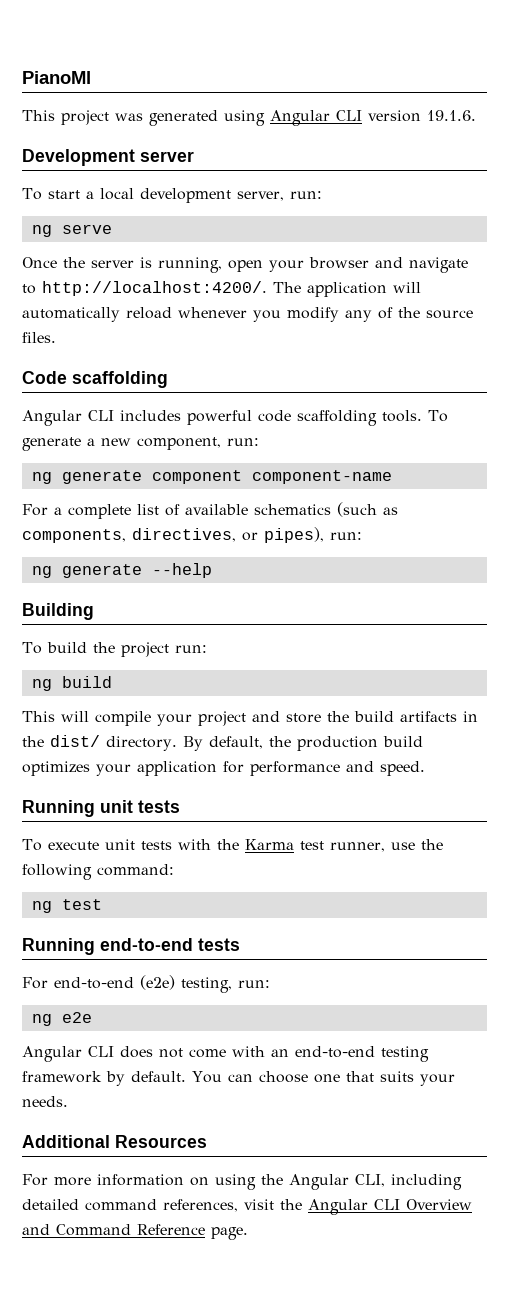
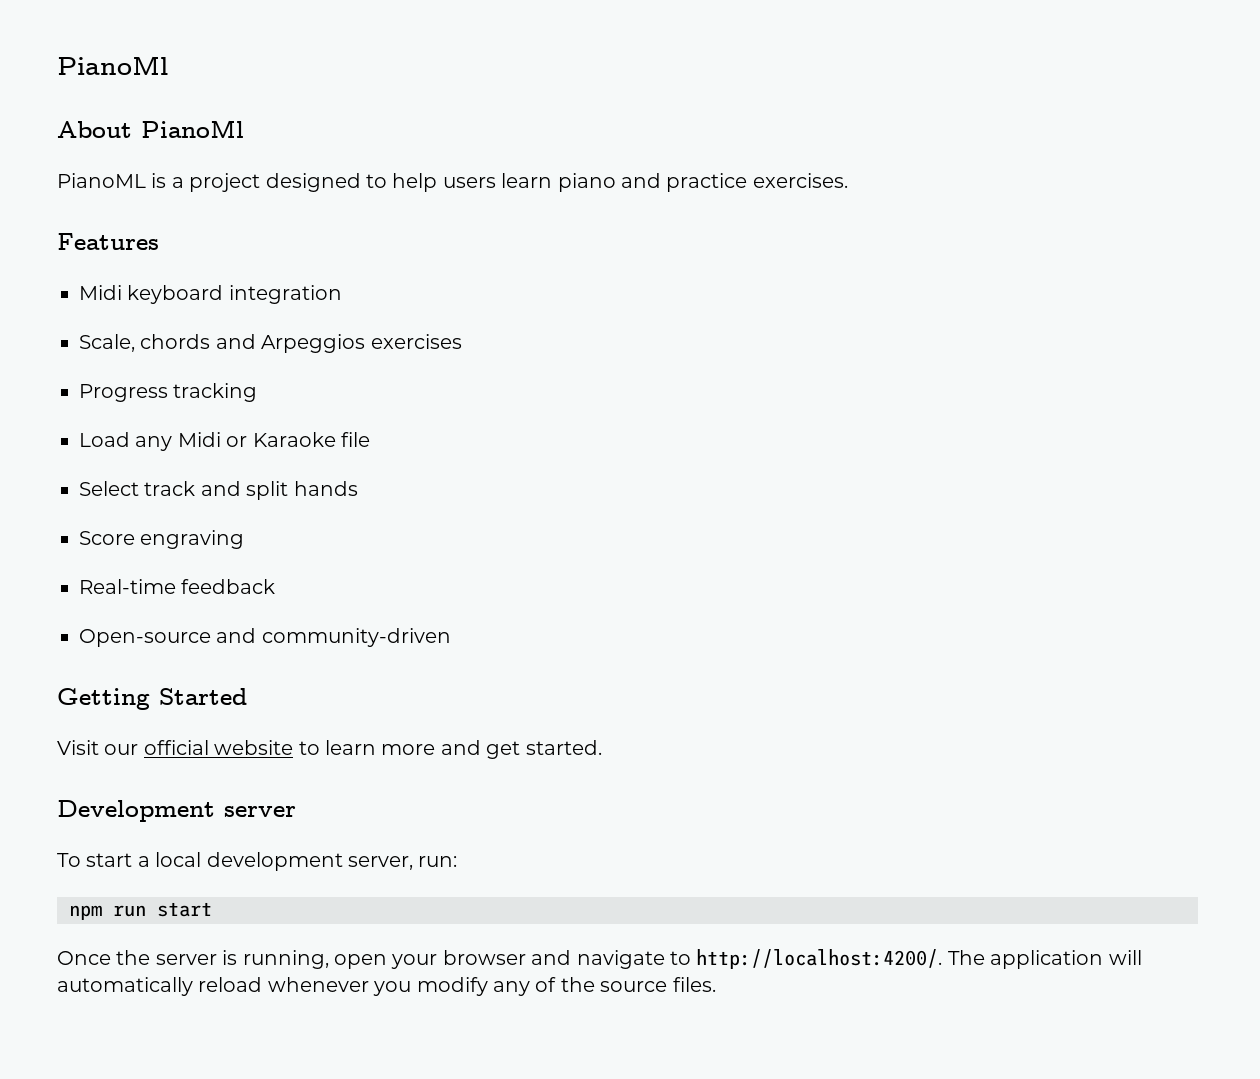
[22,71,91,84] [22,110,476,126] PianoMl // This project was generated using Angular CLI version 19.1.6. -> [57,56,168,75] [57,120,244,138] [57,173,848,192] [57,233,159,250] [79,285,342,304] [79,334,462,353] [79,383,258,402] [79,432,370,451] [79,481,358,500] [79,530,245,549] [79,579,276,594] [79,628,451,647] [57,688,247,710] [57,740,602,759] PianoMl // About PianoMl // PianoML is a project designed to help users learn piano and practice exercises. // Features // Midi keyboard integration // Scale, chords and Arpeggios exercises // Progress tracking // Load any Midi or Karaoke file // Select track and split hands // Score engraving // Real-time feedback // Open-source and community-driven // Getting Started // Visit our official website to learn more and get started.
[31,224,112,237] ng serve -> [69,902,212,920] npm run start
[22,371,168,388] [22,410,448,426] [22,437,259,451] [31,470,392,484] [22,502,398,519] [22,527,362,543] [31,563,212,578] [22,603,94,620] [22,642,207,657] [31,676,112,691] [22,711,478,726] [22,735,423,751] [22,761,425,776] [22,800,180,817] [22,839,443,852] [22,864,174,880] [31,899,102,913] [22,938,240,955] [22,975,270,993] [31,1012,92,1026] [22,1046,429,1062] [22,1071,455,1086] [22,1096,68,1107] [22,1135,207,1148] [22,1174,462,1190] [22,1199,472,1215] [22,1224,248,1240] // Code scaffolding // Angular CLI includes powerful code scaffolding tools. To generate a new component, run: // ng generate component component-name // For a complete list of available schematics (such as components, directives, or pipes), run: // ng generate --help // Building // To build the project run: // ng build // This will compile your project and store the build artifacts in the dist/ directory. By default, the production build optimizes your application for performance and speed. // Running unit tests // To execute unit tests with the Karma test runner, use the following command: // ng test // Running end-to-end tests // For end-to-end (e2e) testing, run: // ng e2e // Angular CLI does not come with an end-to-end testing framework by default. You can choose one that suits your needs. // Additional Resources // For more information on using the Angular CLI, including detailed command references, visit the Angular CLI Overview and Command Reference page. -> (716, 984) none

